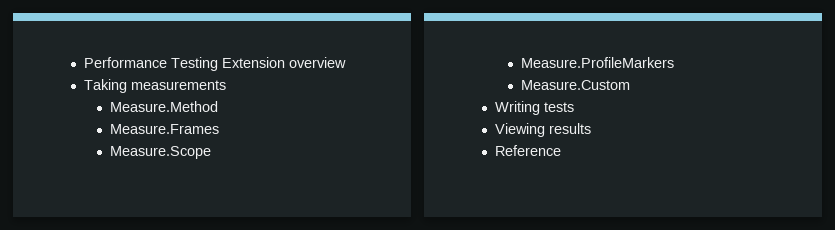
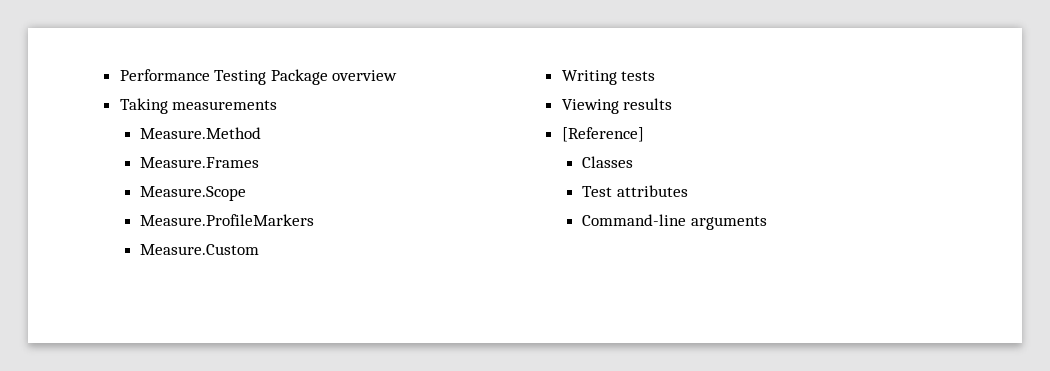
[221,57,285,68] Extension -> [270,69,328,85] Package
[494,145,561,156] Reference -> [561,127,644,142] [581,156,633,168] [581,185,688,197] [581,214,767,230] [Reference] // Classes // Test attributes // Command-line arguments

